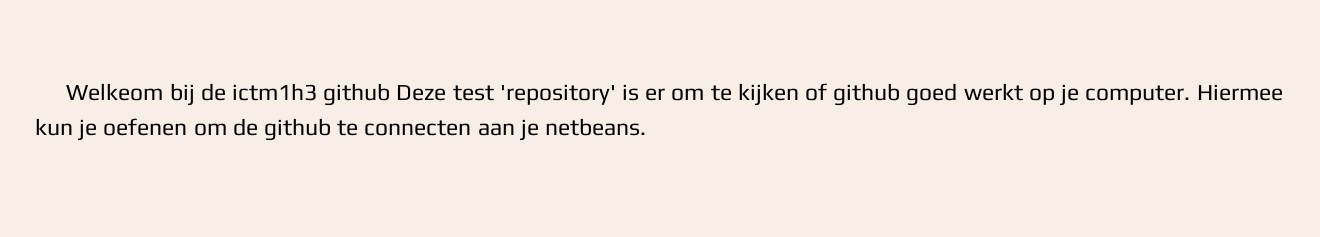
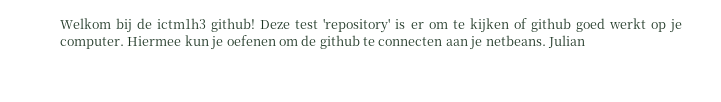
[66,83,164,101] Welkeom -> [60,18,111,29] Welkom
[323,83,391,106] github -> [211,18,256,32] github!
(647, 127) none -> [547,35,585,48] Julian

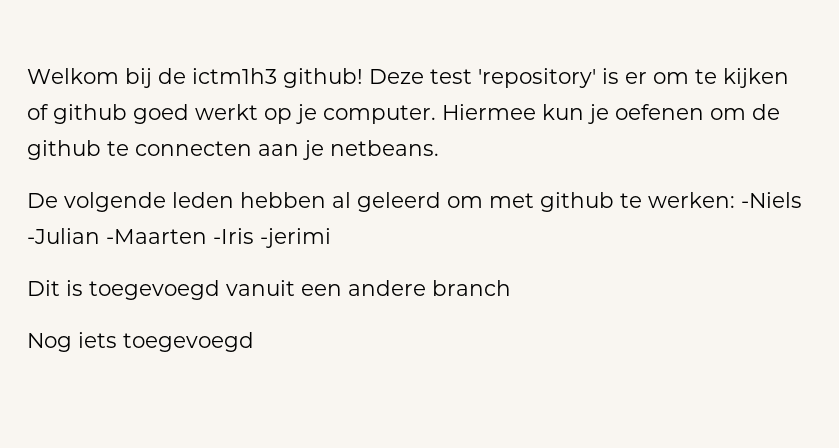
[547,35,585,48] Julian -> [27,192,802,212] [27,228,331,248] [27,280,511,300] [27,332,254,352] // De volgende leden hebben al geleerd om met github te werken: -Niels -Julian -Maarten -Iris -jerimi // Dit is toegevoegd vanuit een andere branch // Nog iets toegevoegd

